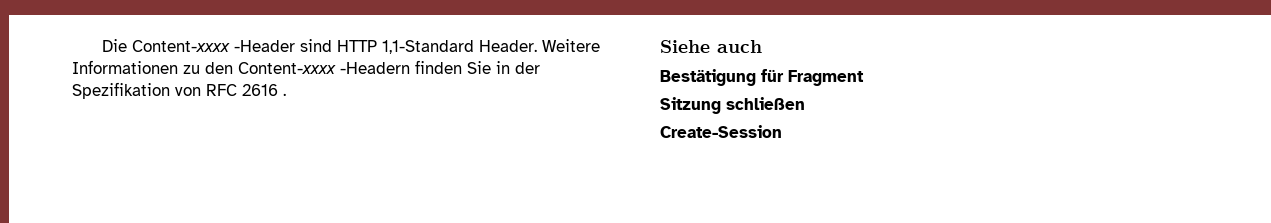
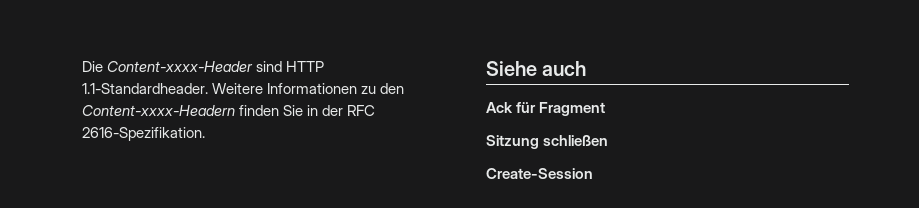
[131,39,537,54] Content-xxxx -Header sind HTTP 1,1-Standard Header. -> [107,61,325,72] [82,83,208,94] Content-xxxx-Header sind HTTP 1.1-Standardheader.
[238,62,410,74] Content-xxxx -Headern -> [82,105,235,116] Content-xxxx-Headern
[72,82,286,99] Spezifikation von RFC 2616 . -> [347,105,376,116] [82,127,205,141] RFC 2616-Spezifikation.
[660,69,756,86] Bestätigung -> [486,102,513,113] Ack

